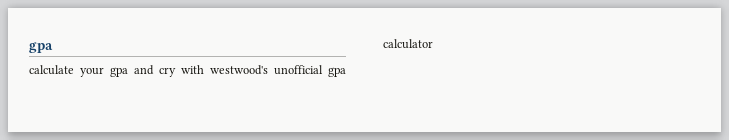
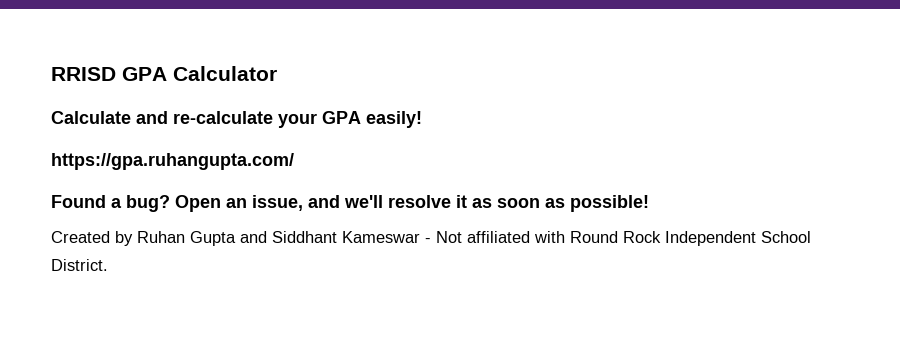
[29,42,53,53] [29,65,346,77] [383,39,433,49] gpa // calculate your gpa and cry with westwood's unofficial gpa calculator -> [51,66,277,81] [51,111,422,128] [51,153,294,170] [51,195,649,212] [51,231,811,246] [51,259,108,271] RRISD GPA Calculator // Calculate and re-calculate your GPA easily! // https://gpa.ruhangupta.com/ // Found a bug? Open an issue, and we'll resolve it as soon as possible! // Created by Ruhan Gupta and Siddhant Kameswar - Not affiliated with Round Rock Independent School District.

